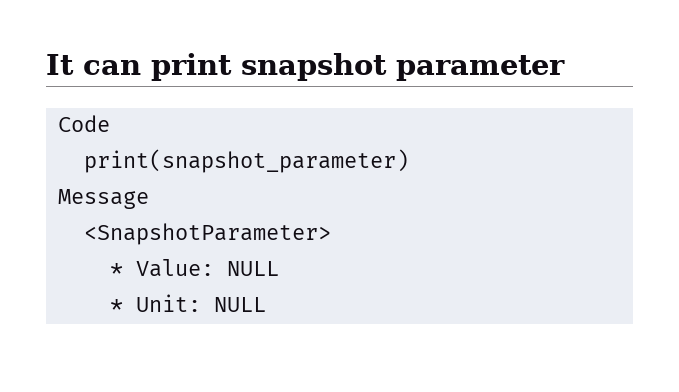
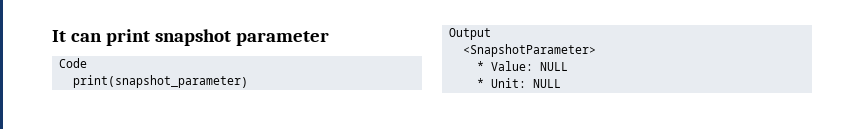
[58,189,150,209] Message -> [449,28,492,40] Output

